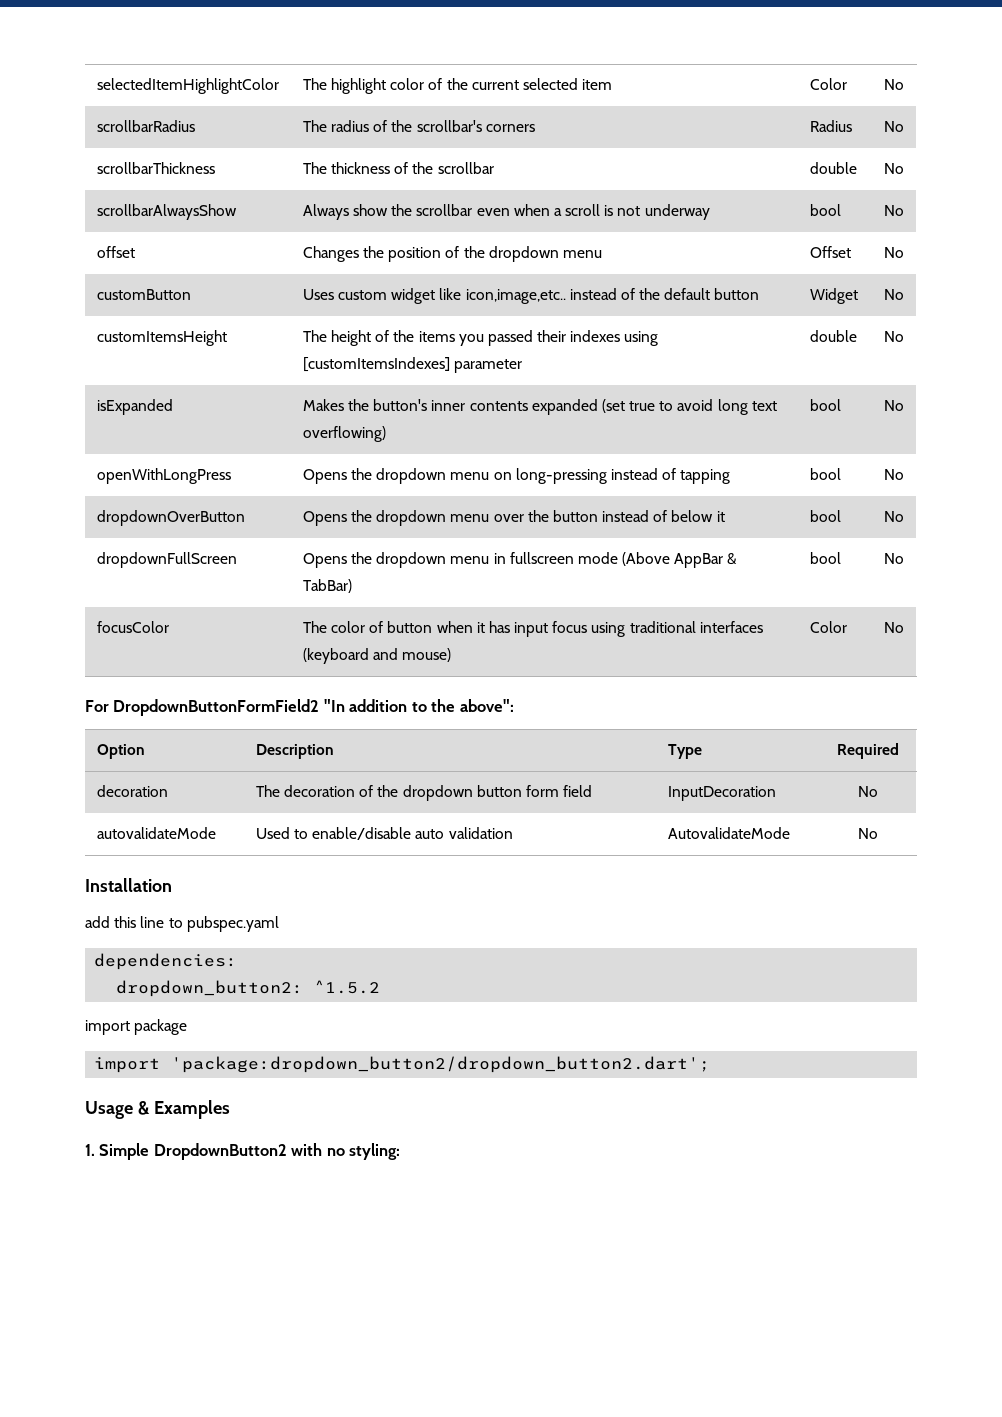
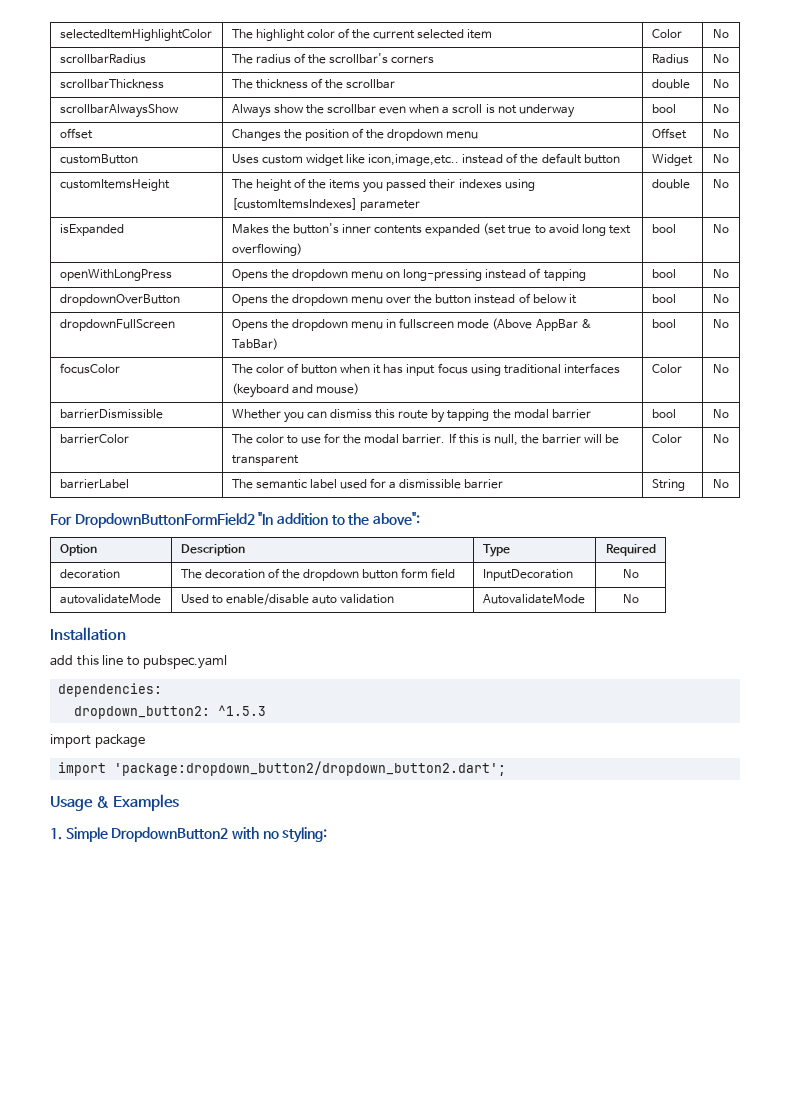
(904, 627) none -> [59,409,163,419] [231,409,591,423] [651,409,676,418] [713,409,729,418] [59,434,129,444] [231,433,620,446] [231,455,299,466] [651,434,682,443] [713,434,729,443] [59,479,129,489] [231,478,504,489] [651,479,685,491] [713,479,729,488] // barrierDismissible | Whether you can dismiss this route by tapping the modal barrier | bool | No // barrierColor | The color to use for the modal barrier. If this is null, the barrier will be transparent | Color | No // barrierLabel | The semantic label used for a dismissible barrier | String | No
[314,980,381,994] ^1.5.2 -> [217,705,266,716] ^1.5.3

